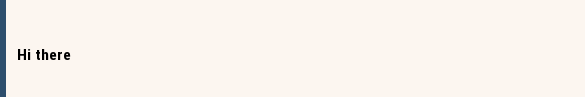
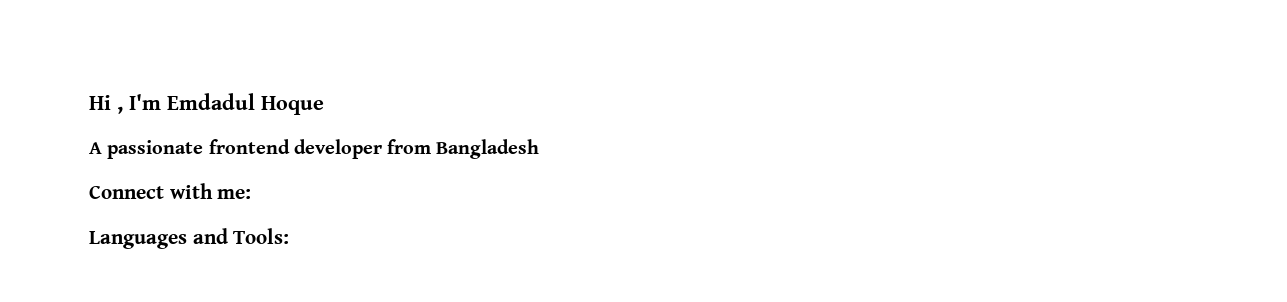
[35,49,72,60] there -> [117,93,324,115] [89,139,540,159] [89,183,252,199] [89,228,290,249] , I'm Emdadul Hoque // A passionate frontend developer from Bangladesh // Connect with me: // Languages and Tools:

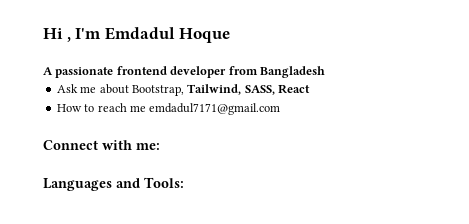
(540, 149) none -> [56,84,310,96] [56,103,281,115] // Ask me about Bootstrap, Tailwind, SASS, React // How to reach me emdadul7171@gmail.com

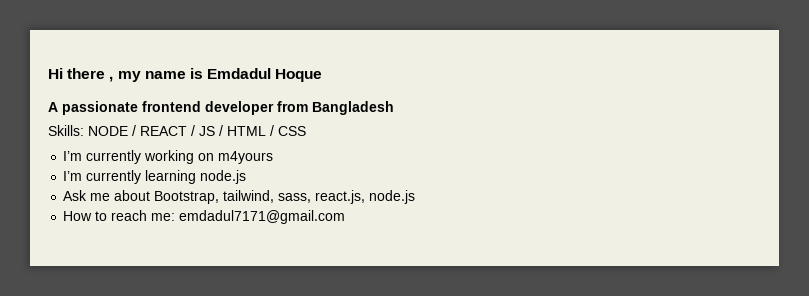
[66,28,102,42] , I'm -> [67,68,203,82] there , my name is
(325, 72) none -> [48,125,306,136] [63,150,274,164] [63,170,247,184] // Skills: NODE / REACT / JS / HTML / CSS // I’m currently working on m4yours // I’m currently learning node.js
[187,84,310,95] Tailwind, SASS, React -> [223,190,416,204] tailwind, sass, react.js, node.js
[129,105,146,112] me -> [151,213,176,221] me:
[43,140,160,150] [43,177,184,191] // Connect with me: // Languages and Tools: -> (346, 217) none

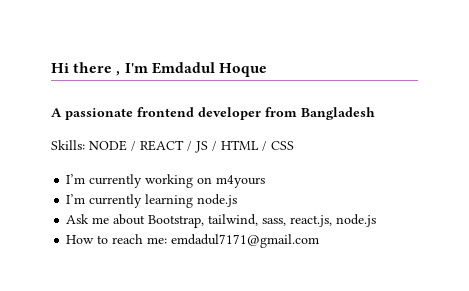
[117,68,203,82] my name is -> [124,63,148,73] I'm

